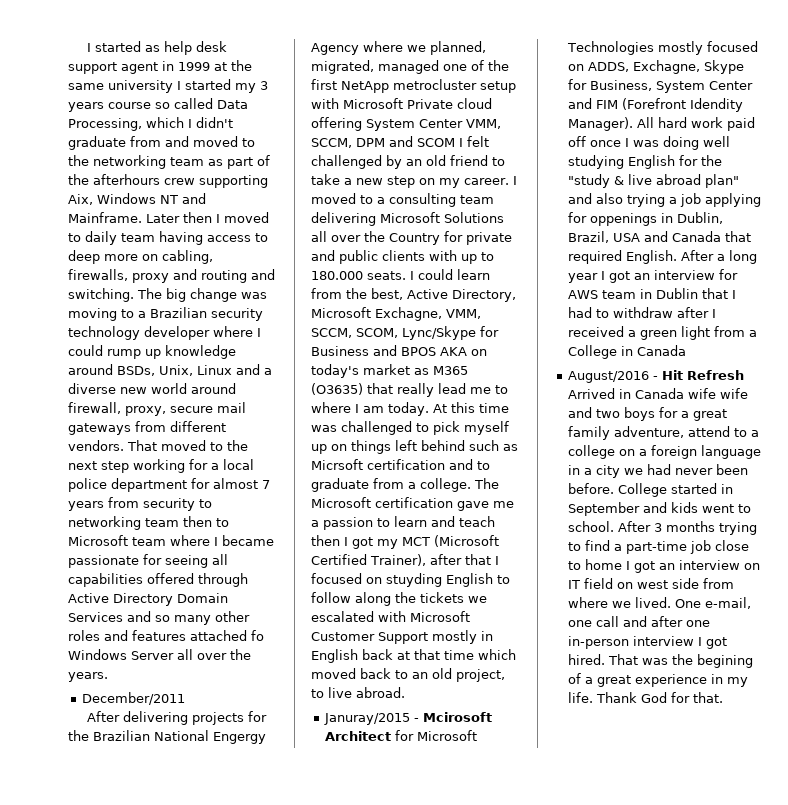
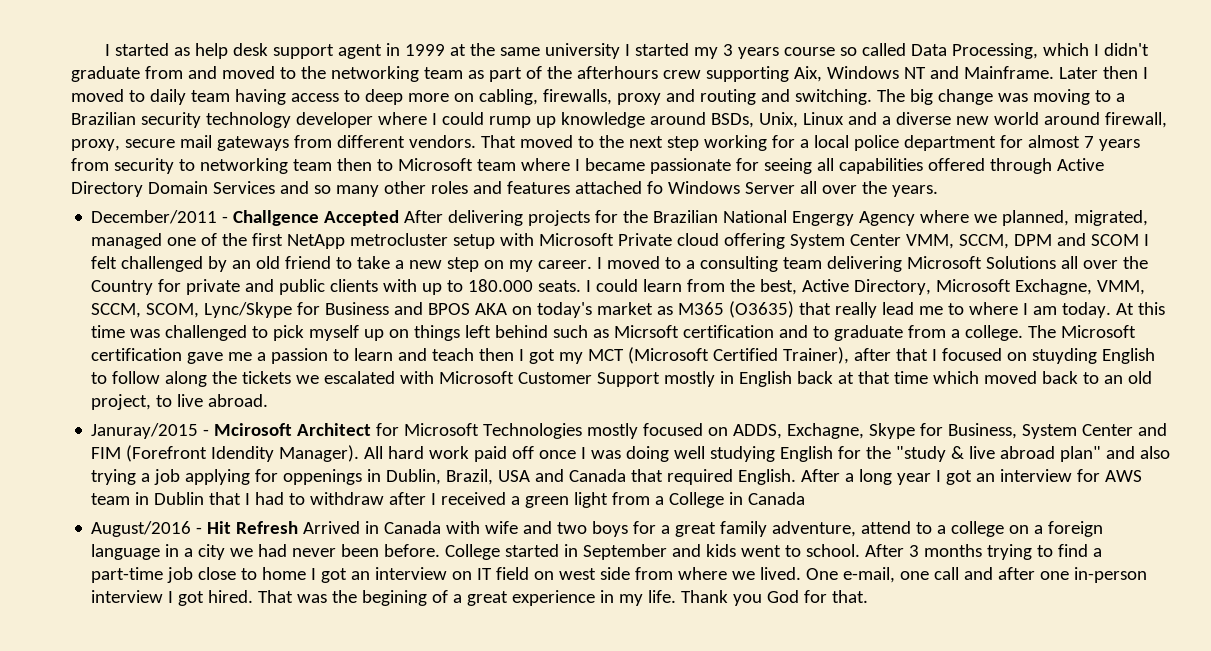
(186, 698) // -> [222,210,400,226] - Challgence Accepted
[688,388,717,399] wife -> [446,521,481,534] with
(638, 697) none -> [733,594,763,606] you

